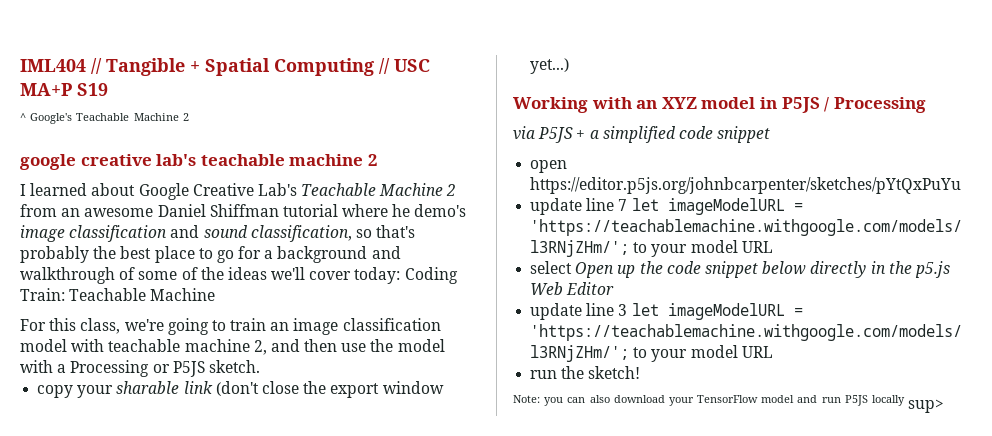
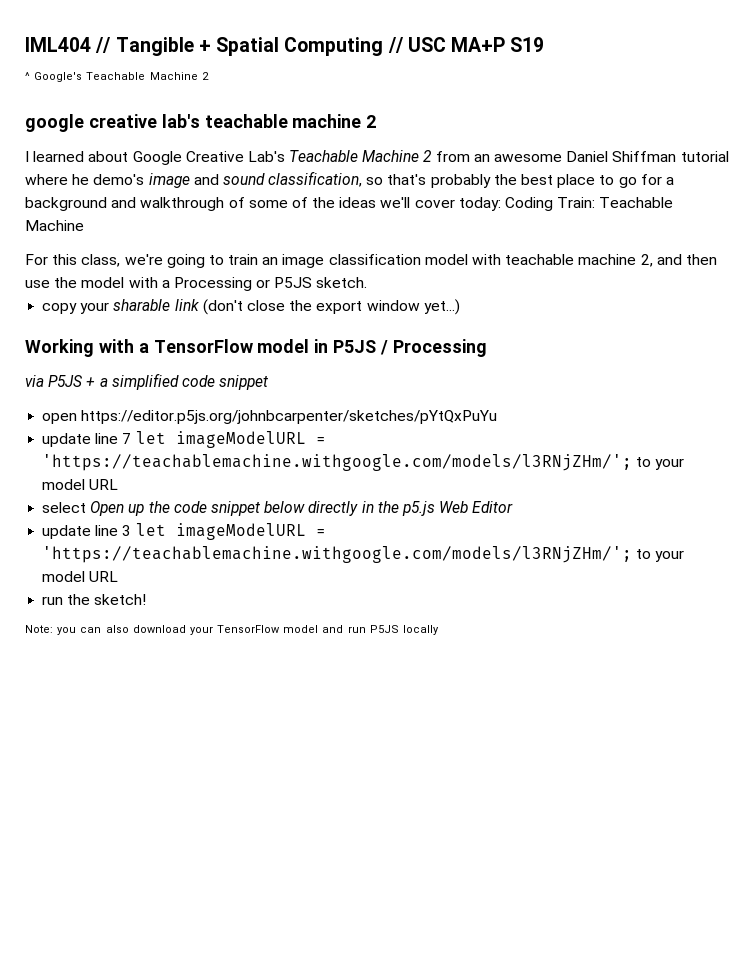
[69,225,168,242] classification -> (190, 180) none
[636,97,697,109] an XYZ -> [138,339,253,353] a TensorFlow
[908,399,945,413] sup> -> (440, 630) none

